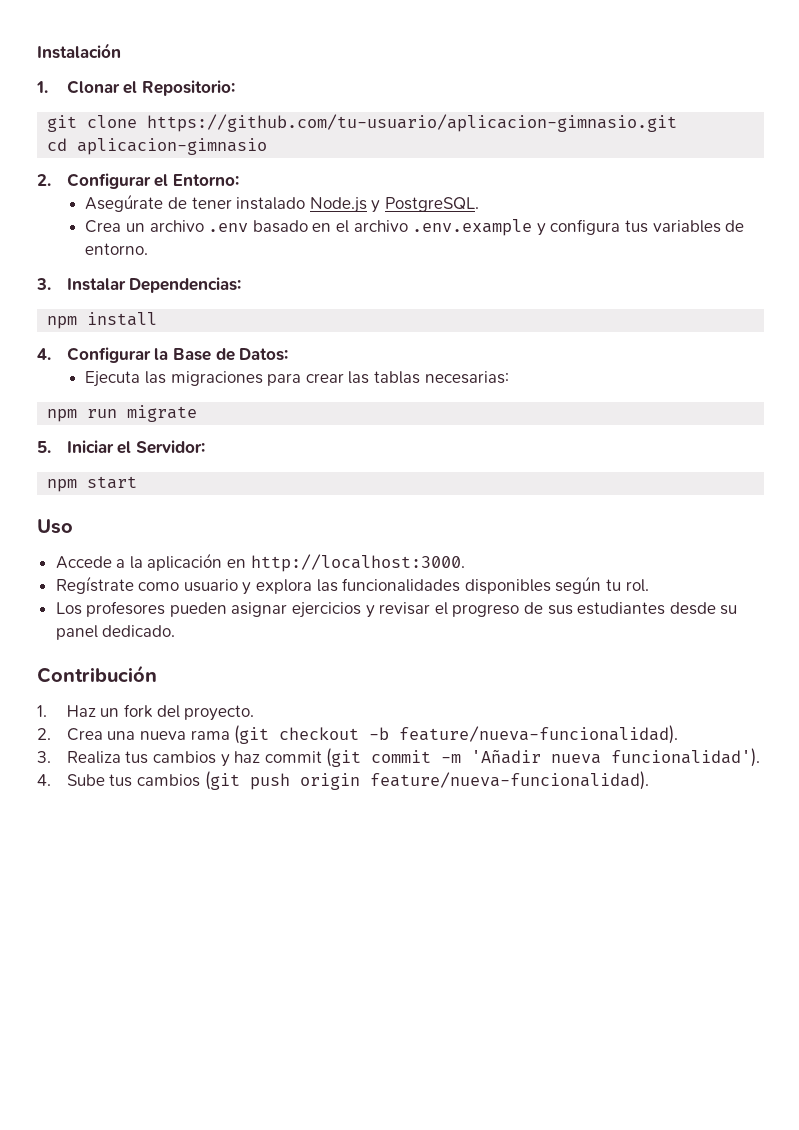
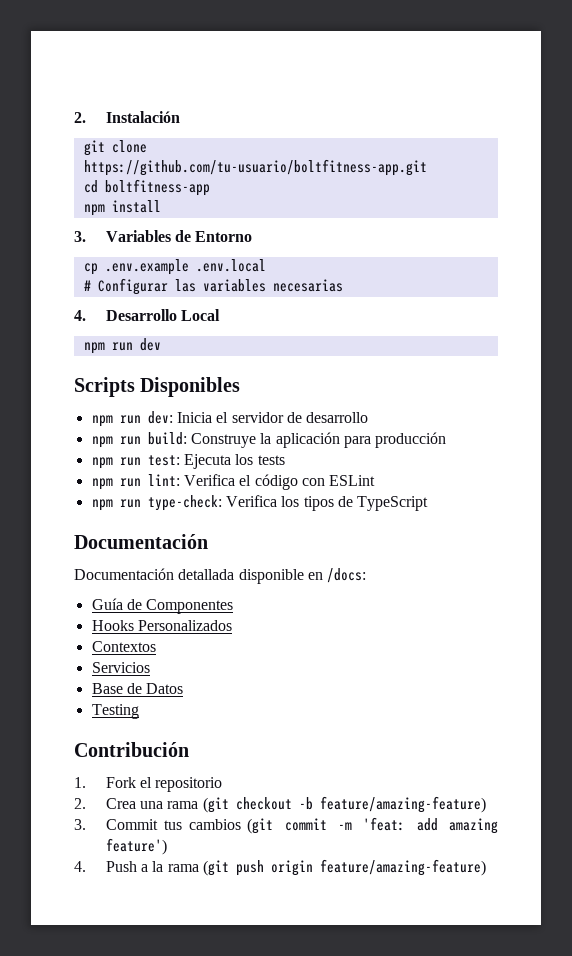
(37, 51) none -> [74,112,86,123] 2.
[36,80,235,96] // 1. Clonar el Repositorio: -> (180, 117) none
[147,114,678,132] https://github.com/tu-usuario/aplicacion-gimnasio.git -> [83,159,427,176] https://github.com/tu-usuario/boltfitness-app.git
[77,138,268,155] [37,173,239,189] [85,194,479,213] [85,219,745,236] [85,243,149,255] [36,277,242,293] [47,312,158,329] [37,347,289,363] [85,371,509,387] [47,405,198,422] [37,440,205,454] [47,476,138,492] [37,519,73,534] [55,553,465,572] [55,576,649,595] [55,601,738,618] [55,625,176,640] [37,665,157,683] [37,704,255,721] aplicacion-gimnasio // 2. Configurar el Entorno: // Asegúrate de tener instalado Node.js y PostgreSQL. // Crea un archivo .env basado en el archivo .env.example y configura tus variables de entorno. // 3. Instalar Dependencias: // npm install // 4. Configurar la Base de Datos: // Ejecuta las migraciones para crear las tablas necesarias: // npm run migrate // 5. Iniciar el Servidor: // npm start // Uso // Accede a la aplicación en http://localhost:3000. // Regístrate como usuario y explora las funcionalidades disponibles según tu rol. // Los profesores pueden asignar ejercicios y revisar el progreso de sus estudiantes desde su panel dedicado. // Contribución // 1. Haz un fork del proyecto. -> [104,179,210,196] [83,200,161,216] [74,230,253,242] [83,259,266,275] [83,278,343,295] [74,309,220,321] [83,338,161,354] [74,377,241,397] [91,411,369,427] [91,432,447,448] [91,454,285,469] [91,474,376,490] [91,495,429,511] [74,534,208,549] [74,568,367,584] [91,598,234,614] [91,620,232,631] [91,641,156,652] [91,662,150,673] [91,683,184,694] [91,704,139,719] [74,742,189,757] [74,777,223,792] boltfitness-app // npm install // 3. Variables de Entorno // cp .env.example .env.local // # Configurar las variables necesarias // 4. Desarrollo Local // npm run dev // Scripts Disponibles // npm run dev: Inicia el servidor de desarrollo // npm run build: Construye la aplicación para producción // npm run test: Ejecuta los tests // npm run lint: Verifica el código con ESLint // npm run type-check: Verifica los tipos de TypeScript // Documentación // Documentación detallada disponible en /docs: // Guía de Componentes // Hooks Personalizados // Contextos // Servicios // Base de Datos // Testing // Contribución // 1. Fork el repositorio
[139,731,186,740] nueva -> (163, 805) none
[399,725,679,744] [37,748,761,767] [37,774,200,787] feature/nueva-funcionalidad). // 3. Realiza tus cambios y haz commit (git commit -m 'Añadir nueva funcionalidad'). // 4. Sube tus cambios -> [319,796,486,813] [74,817,498,834] [105,838,167,855] [74,861,199,872] feature/amazing-feature) // 3. Commit tus cambios (git commit -m 'feat: add amazing feature') // 4. Push a la rama
[369,771,649,790] feature/nueva-funcionalidad). -> [319,859,486,876] feature/amazing-feature)

